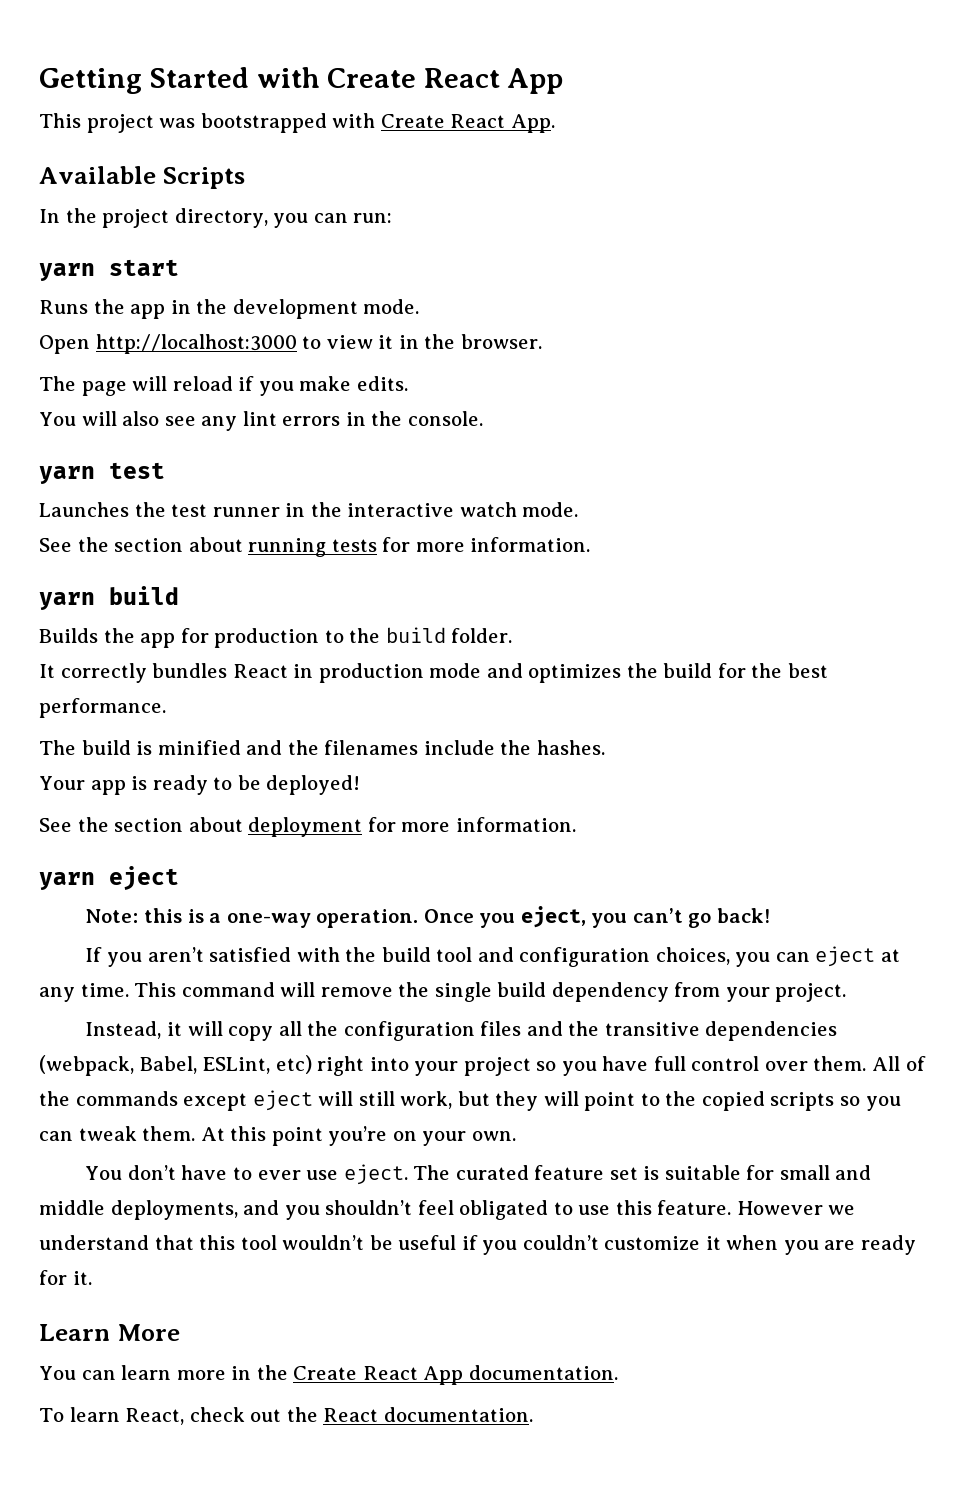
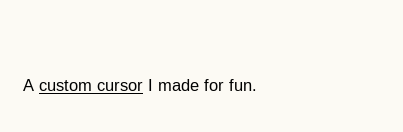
[39,67,564,94] [39,113,555,133] [39,166,245,189] [39,208,393,228] [39,259,179,281] [39,299,420,319] [39,334,542,354] [39,376,408,396] [39,411,483,431] [39,462,165,484] [39,502,579,517] [39,537,591,557] [39,586,179,610] [39,627,513,648] [39,663,828,683] [39,698,166,718] [39,740,605,755] [39,775,361,795] [39,817,576,837] [39,866,179,890] [85,906,770,928] [85,946,900,967] [39,982,847,1002] [85,1021,838,1041] [39,1055,926,1076] [39,1090,901,1111] [39,1126,516,1146] [85,1164,872,1185] [39,1200,856,1220] [39,1235,917,1255] [39,1270,92,1285] [39,1324,180,1341] [39,1365,618,1385] [39,1407,533,1425] Getting Started with Create React App // This project was bootstrapped with Create React App. // Available Scripts // In the project directory, you can run: // yarn start // Runs the app in the development mode. // Open http://localhost:3000 to view it in the browser. // The page will reload if you make edits. // You will also see any lint errors in the console. // yarn test // Launches the test runner in the interactive watch mode. // See the section about running tests for more information. // yarn build // Builds the app for production to the build folder. // It correctly bundles React in production mode and optimizes the build for the best performance. // The build is minified and the filenames include the hashes. // Your app is ready to be deployed! // See the section about deployment for more information. // yarn eject // Note: this is a one-way operation. Once you eject, you can’t go back! // If you aren’t satisfied with the build tool and configuration choices, you can eject at any time. This command will remove the single build dependency from your project. // Instead, it will copy all the configuration files and the transitive dependencies (webpack, Babel, ESLint, etc) right into your project so you have full control over them. All of the commands except eject will still work, but they will point to the copied scripts so you can tweak them. At this point you’re on your own. // You don’t have to ever use eject. The curated feature set is suitable for small and middle deployments, and you shouldn’t feel obligated to use this feature. However we understand that this tool wouldn’t be useful if you couldn’t customize it when you are ready for it. // Learn More // You can learn more in the Create React App documentation. // To learn React, check out the React documentation. -> [23,79,257,91] A custom cursor I made for fun.

